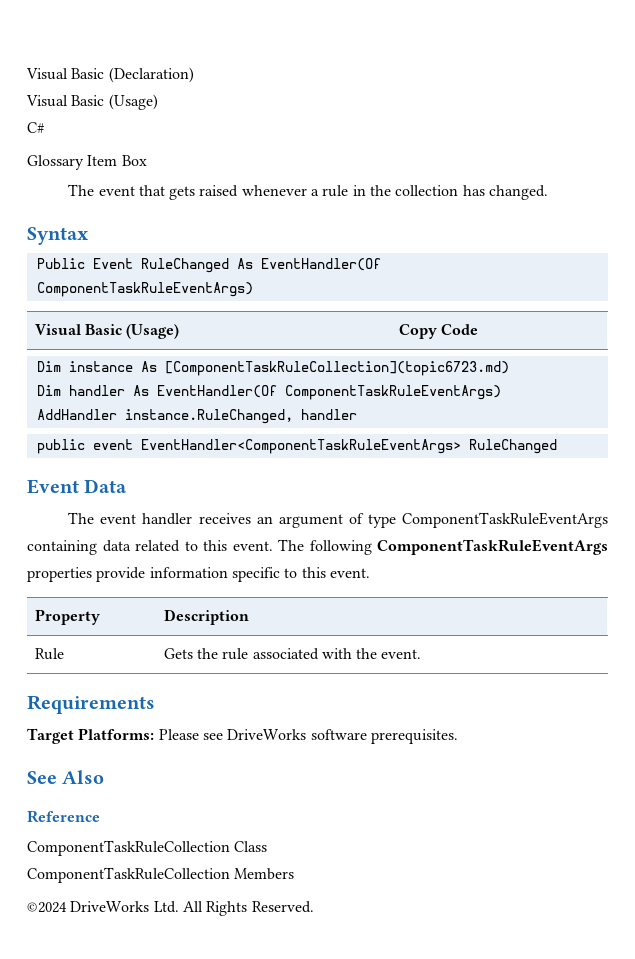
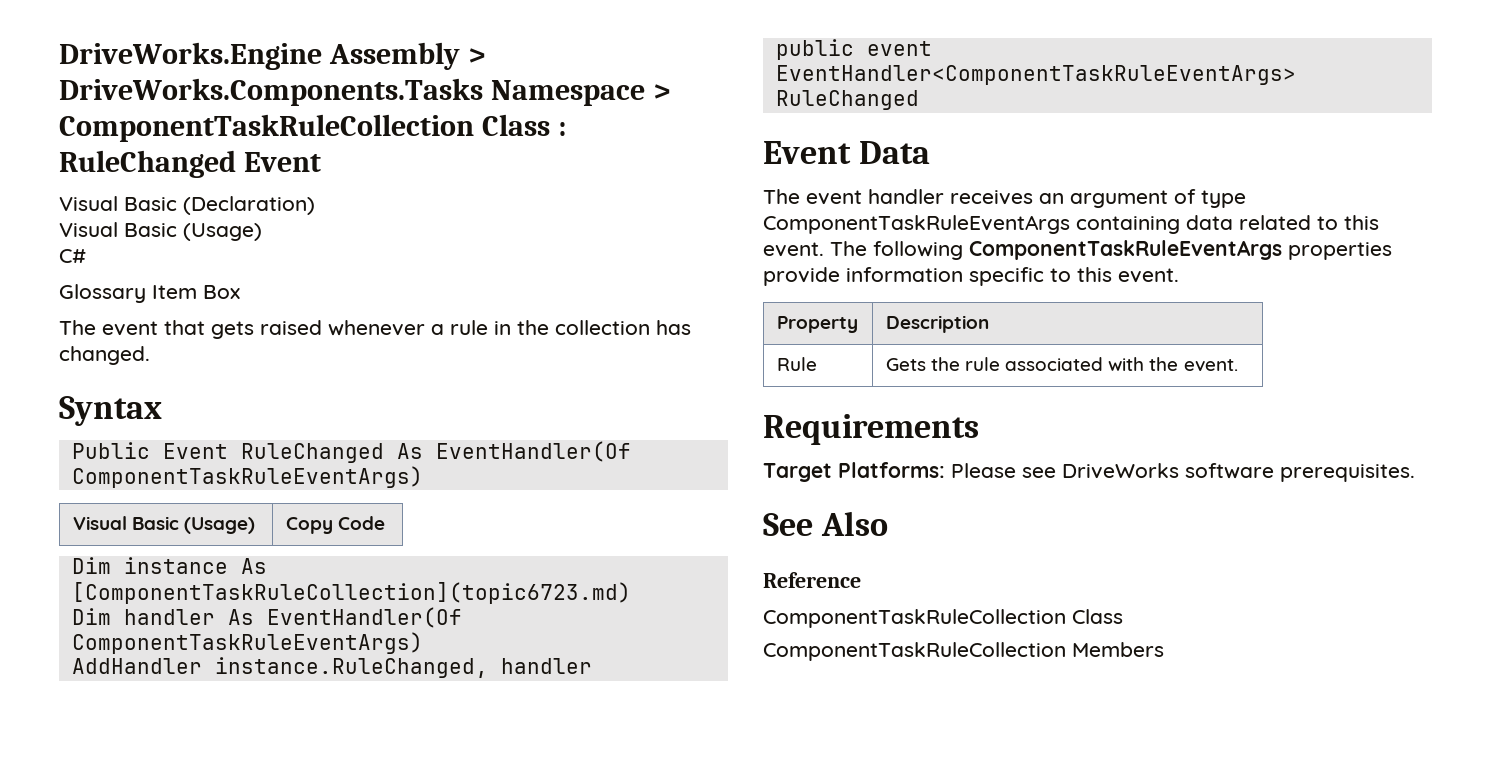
(26, 74) none -> [59,42,486,70] [59,78,671,106] [59,114,566,142] [59,150,321,178] DriveWorks.Engine Assembly > DriveWorks.Components.Tasks Namespace > ComponentTaskRuleCollection Class : RuleChanged Event //
[27,901,314,916] // ©2024 DriveWorks Ltd. All Rights Reserved. -> (1164, 649) none

